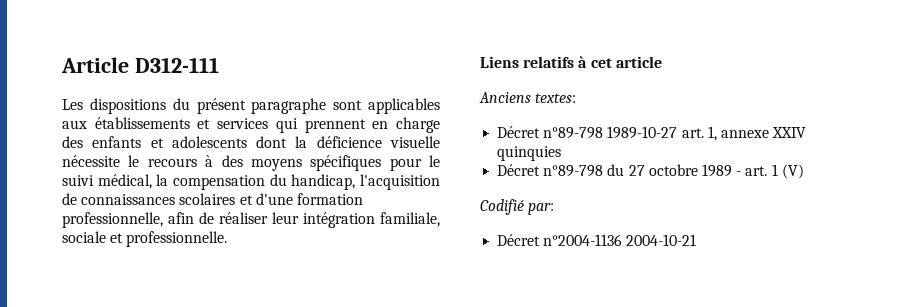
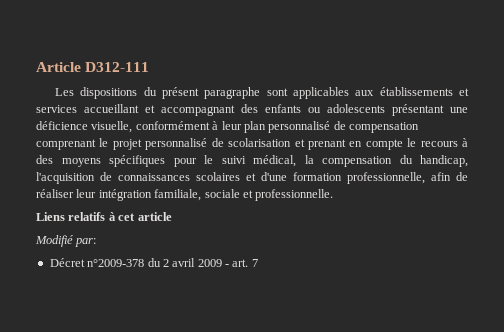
[275,117,441,133] [62,136,440,148] [62,155,120,167] qui prennent en charge des enfants et adolescents dont la déficience visuelle nécessite -> [84,104,468,116] [36,121,419,133] [36,138,403,150] accueillant et accompagnant des enfants ou adolescents présentant une déficience visuelle, conformément à leur plan personnalisé de compensation comprenant le projet personnalisé de scolarisation et prenant en compte
[479,92,577,103] [497,126,807,141] [497,146,562,161] [497,164,804,179] [480,199,555,215] [497,234,697,246] Anciens textes: // Décret n°89-798 1989-10-27 art. 1, annexe XXIV quinquies // Décret n°89-798 du 27 octobre 1989 - art. 1 (V) // Codifié par: // Décret n°2004-1136 2004-10-21 -> [35,235,97,247] [49,258,258,267] Modifié par: // Décret n°2009-378 du 2 avril 2009 - art. 7

